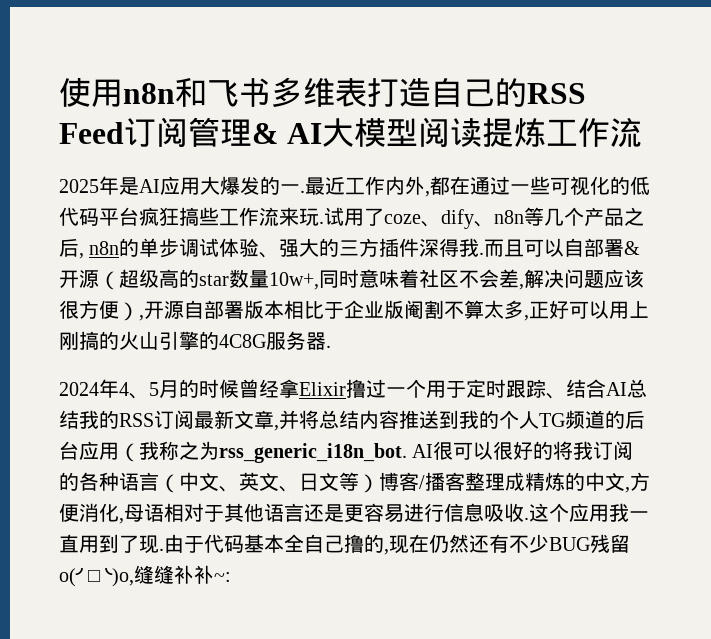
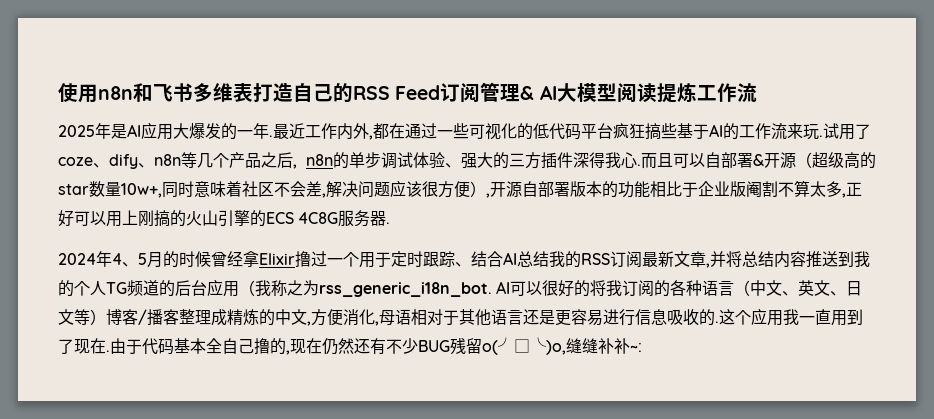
(300, 188) none -> [253,123,269,139] 年
(219, 216) none -> [677,123,739,140] 基于AI的
(480, 247) none -> [621,152,637,168] 心
(284, 309) none -> [602,181,650,198] 的功能
(219, 340) none -> [266,212,294,224] ECS
[433,441,454,460] 很 -> (511, 287) none
(524, 512) none -> [699,309,715,326] 的
(159, 544) none -> [90,338,106,354] 在

